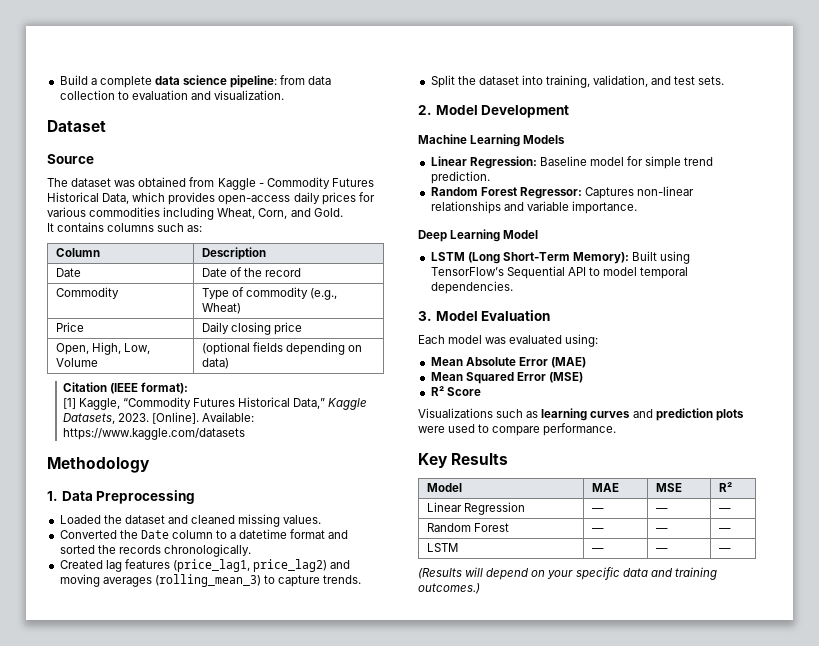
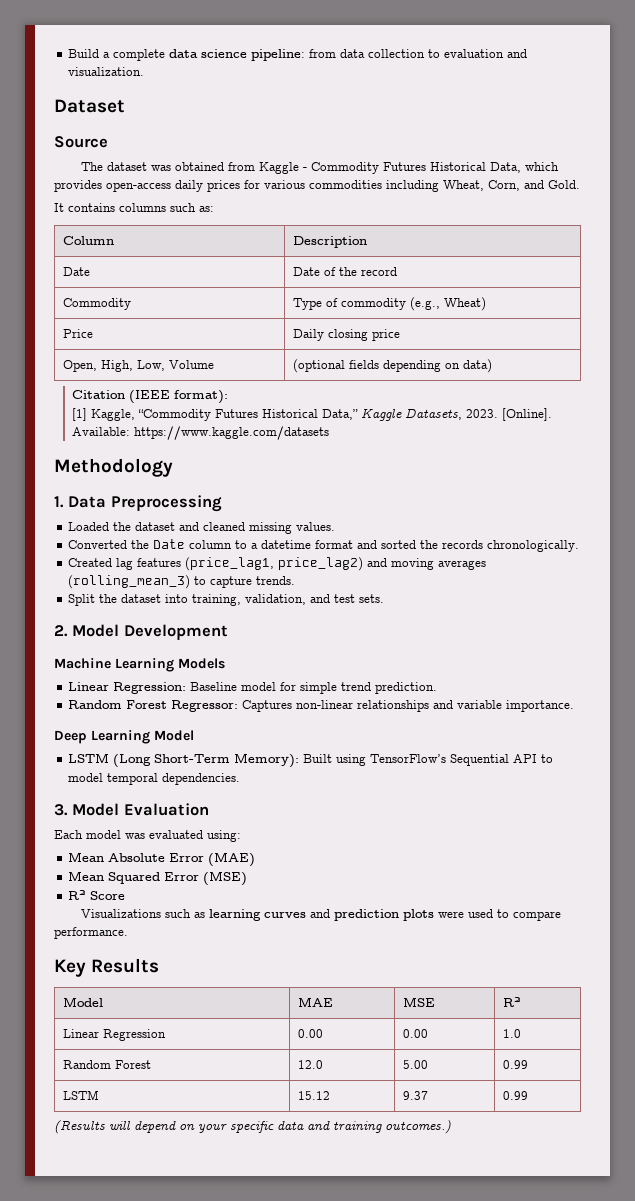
[591,508,604,512] [655,508,668,512] [718,508,731,512] — | — | — -> [298,1029,324,1038] [403,1029,429,1038] [503,1029,522,1038] 0.00 | 0.00 | 1.0
[591,528,604,532] [655,528,668,532] [718,528,731,532] [426,543,458,552] [591,548,604,552] [655,548,668,552] [718,548,731,552] — | — | — // LSTM | — | — | — -> [298,1060,324,1069] [403,1060,429,1069] [503,1060,529,1069] [63,1090,100,1100] [298,1091,331,1100] [403,1091,429,1100] [503,1091,529,1100] 12.0 | 5.00 | 0.99 // LSTM | 15.12 | 9.37 | 0.99

